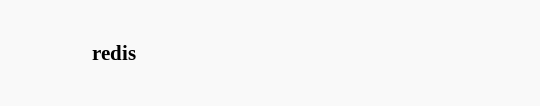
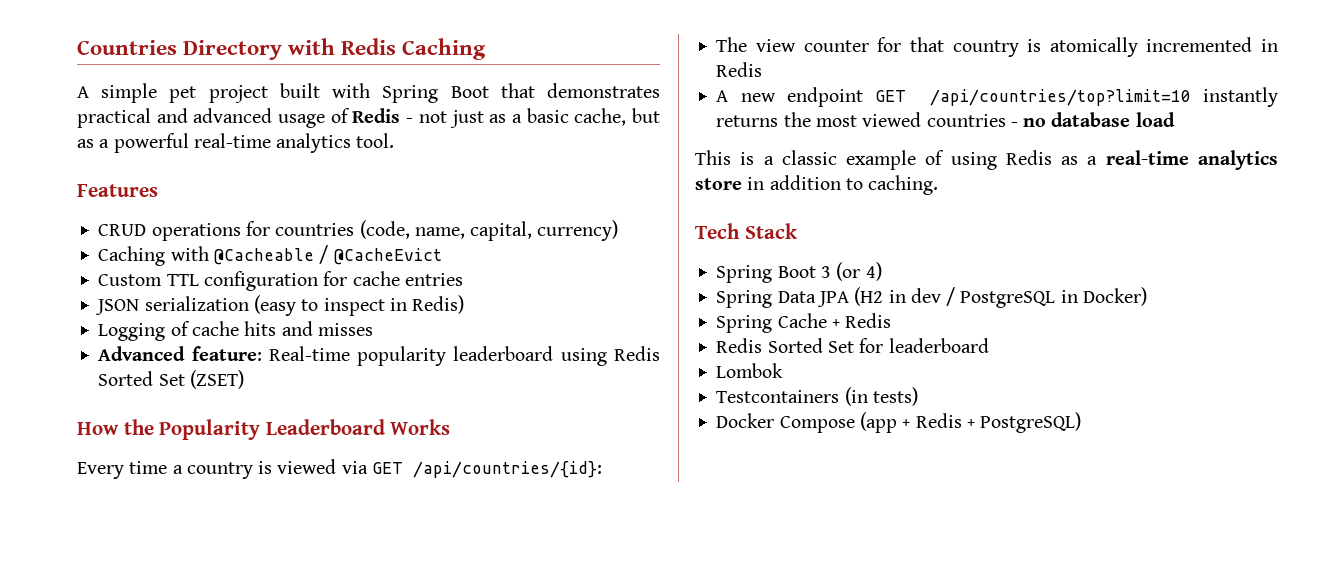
[92,45,136,60] redis -> [77,38,487,60] [77,83,660,103] [77,108,660,128] [77,133,395,153] [77,184,158,197] [98,220,619,241] [98,245,442,266] [98,271,463,291] [95,295,465,316] [98,321,373,341] [98,346,660,366] [98,370,244,389] [77,419,451,440] [77,459,602,479] [716,37,1278,57] [716,62,763,77] [716,87,1278,107] [716,112,1175,127] [695,150,1278,170] [695,175,939,195] [695,223,798,239] [716,262,882,283] [716,287,1147,308] [716,313,892,333] [716,338,989,353] [716,363,784,378] [716,387,918,406] [716,412,1082,433] Countries Directory with Redis Caching // A simple pet project built with Spring Boot that demonstrates practical and advanced usage of Redis - not just as a basic cache, but as a powerful real-time analytics tool. // Features // CRUD operations for countries (code, name, capital, currency) // Caching with @Cacheable / @CacheEvict // Custom TTL configuration for cache entries // JSON serialization (easy to inspect in Redis) // Logging of cache hits and misses // Advanced feature: Real-time popularity leaderboard using Redis Sorted Set (ZSET) // How the Popularity Leaderboard Works // Every time a country is viewed via GET /api/countries/{id}: // The view counter for that country is atomically incremented in Redis // A new endpoint GET /api/countries/top?limit=10 instantly returns the most viewed countries - no database load // This is a classic example of using Redis as a real-time analytics store in addition to caching. // Tech Stack // Spring Boot 3 (or 4) // Spring Data JPA (H2 in dev / PostgreSQL in Docker) // Spring Cache + Redis // Redis Sorted Set for leaderboard // Lombok // Testcontainers (in tests) // Docker Compose (app + Redis + PostgreSQL)

